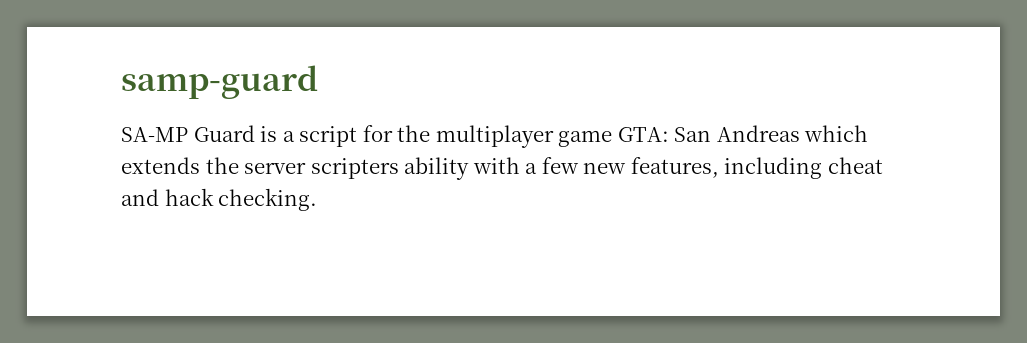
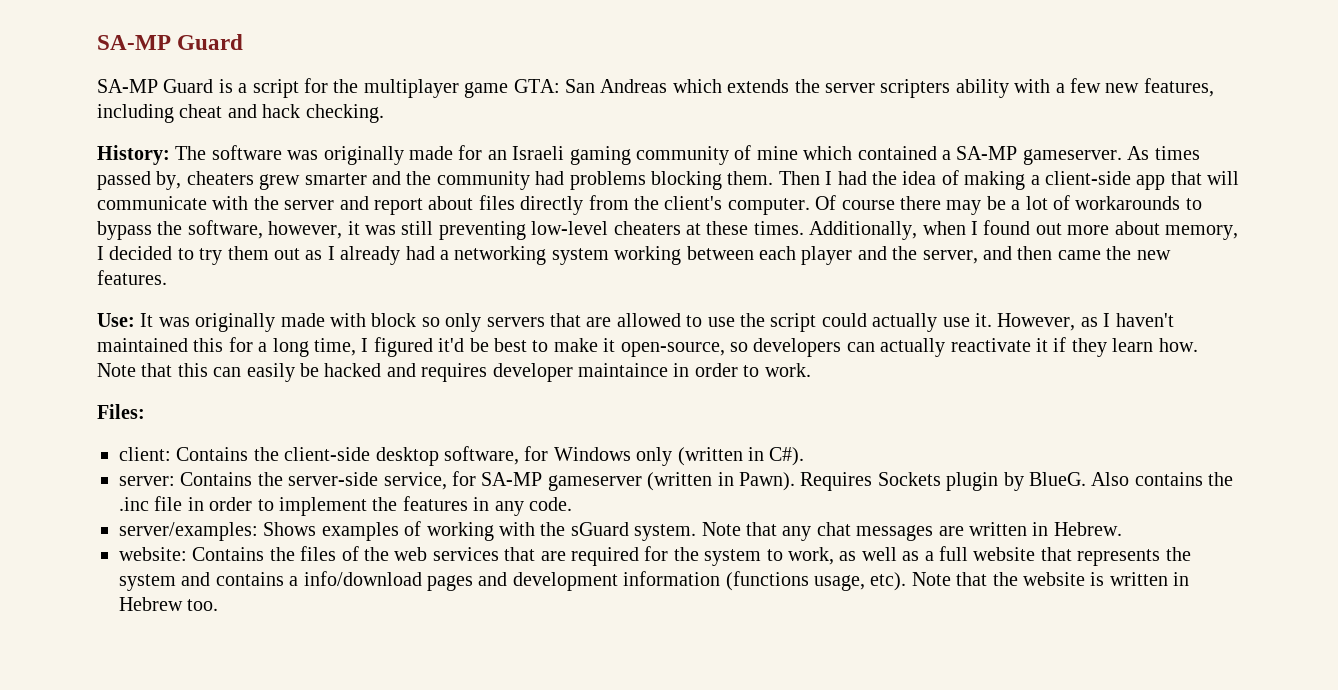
[121,65,318,99] samp-guard -> [97,34,244,50] SA-MP Guard
(318, 199) none -> [97,145,1200,165] [97,170,1240,190] [97,195,1202,215] [97,220,1238,240] [97,246,1171,265] [97,270,167,285] [97,313,1174,332] [97,337,1198,357] [97,363,811,382] [97,404,145,419] [119,446,805,466] [119,471,1234,491] [119,496,572,516] [119,521,1122,541] [119,546,1191,566] [119,571,1190,591] [119,597,219,611] // History: The software was originally made for an Israeli gaming community of mine which contained a SA-MP gameserver. As times passed by, cheaters grew smarter and the community had problems blocking them. Then I had the idea of making a client-side app that will communicate with the server and report about files directly from the client's computer. Of course there may be a lot of workarounds to bypass the software, however, it was still preventing low-level cheaters at these times. Additionally, when I found out more about memory, I decided to try them out as I already had a networking system working between each player and the server, and then came the new features. // Use: It was originally made with block so only servers that are allowed to use the script could actually use it. However, as I haven't maintained this for a long time, I figured it'd be best to make it open-source, so developers can actually reactivate it if they learn how. Note that this can easily be hacked and requires developer maintaince in order to work. // Files: // client: Contains the client-side desktop software, for Windows only (written in C#). // server: Contains the server-side service, for SA-MP gameserver (written in Pawn). Requires Sockets plugin by BlueG. Also contains the .inc file in order to implement the features in any code. // server/examples: Shows examples of working with the sGuard system. Note that any chat messages are written in Hebrew. // website: Contains the files of the web services that are required for the system to work, as well as a full website that represents the system and contains a info/download pages and development information (functions usage, etc). Note that the website is written in Hebrew too.

